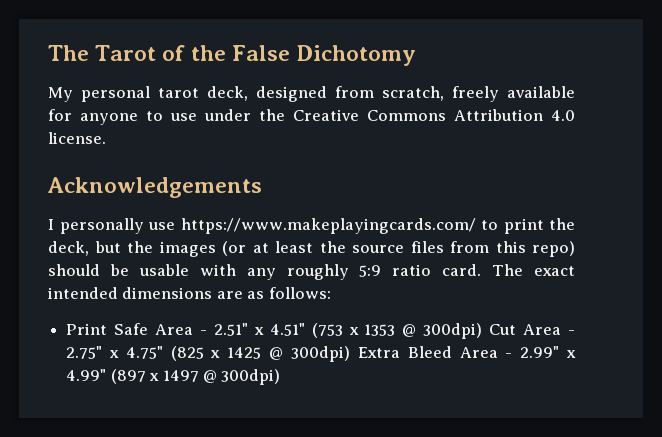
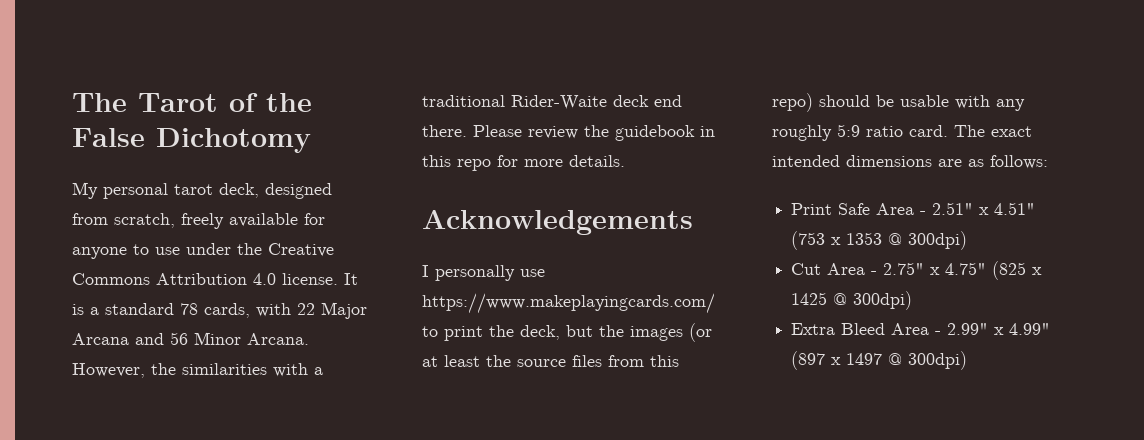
(106, 138) none -> [344,273,358,285] [72,302,367,319] [72,332,309,345] [72,363,323,378] [422,95,682,110] [422,125,715,141] [422,155,625,171] It is a standard 78 cards, with 22 Major Arcana and 56 Minor Arcana. However, the similarities with a traditional Rider-Waite deck end there. Please review the guidebook in this repo for more details.
(483, 331) none -> (968, 240) //
(350, 354) none -> (913, 300) //

